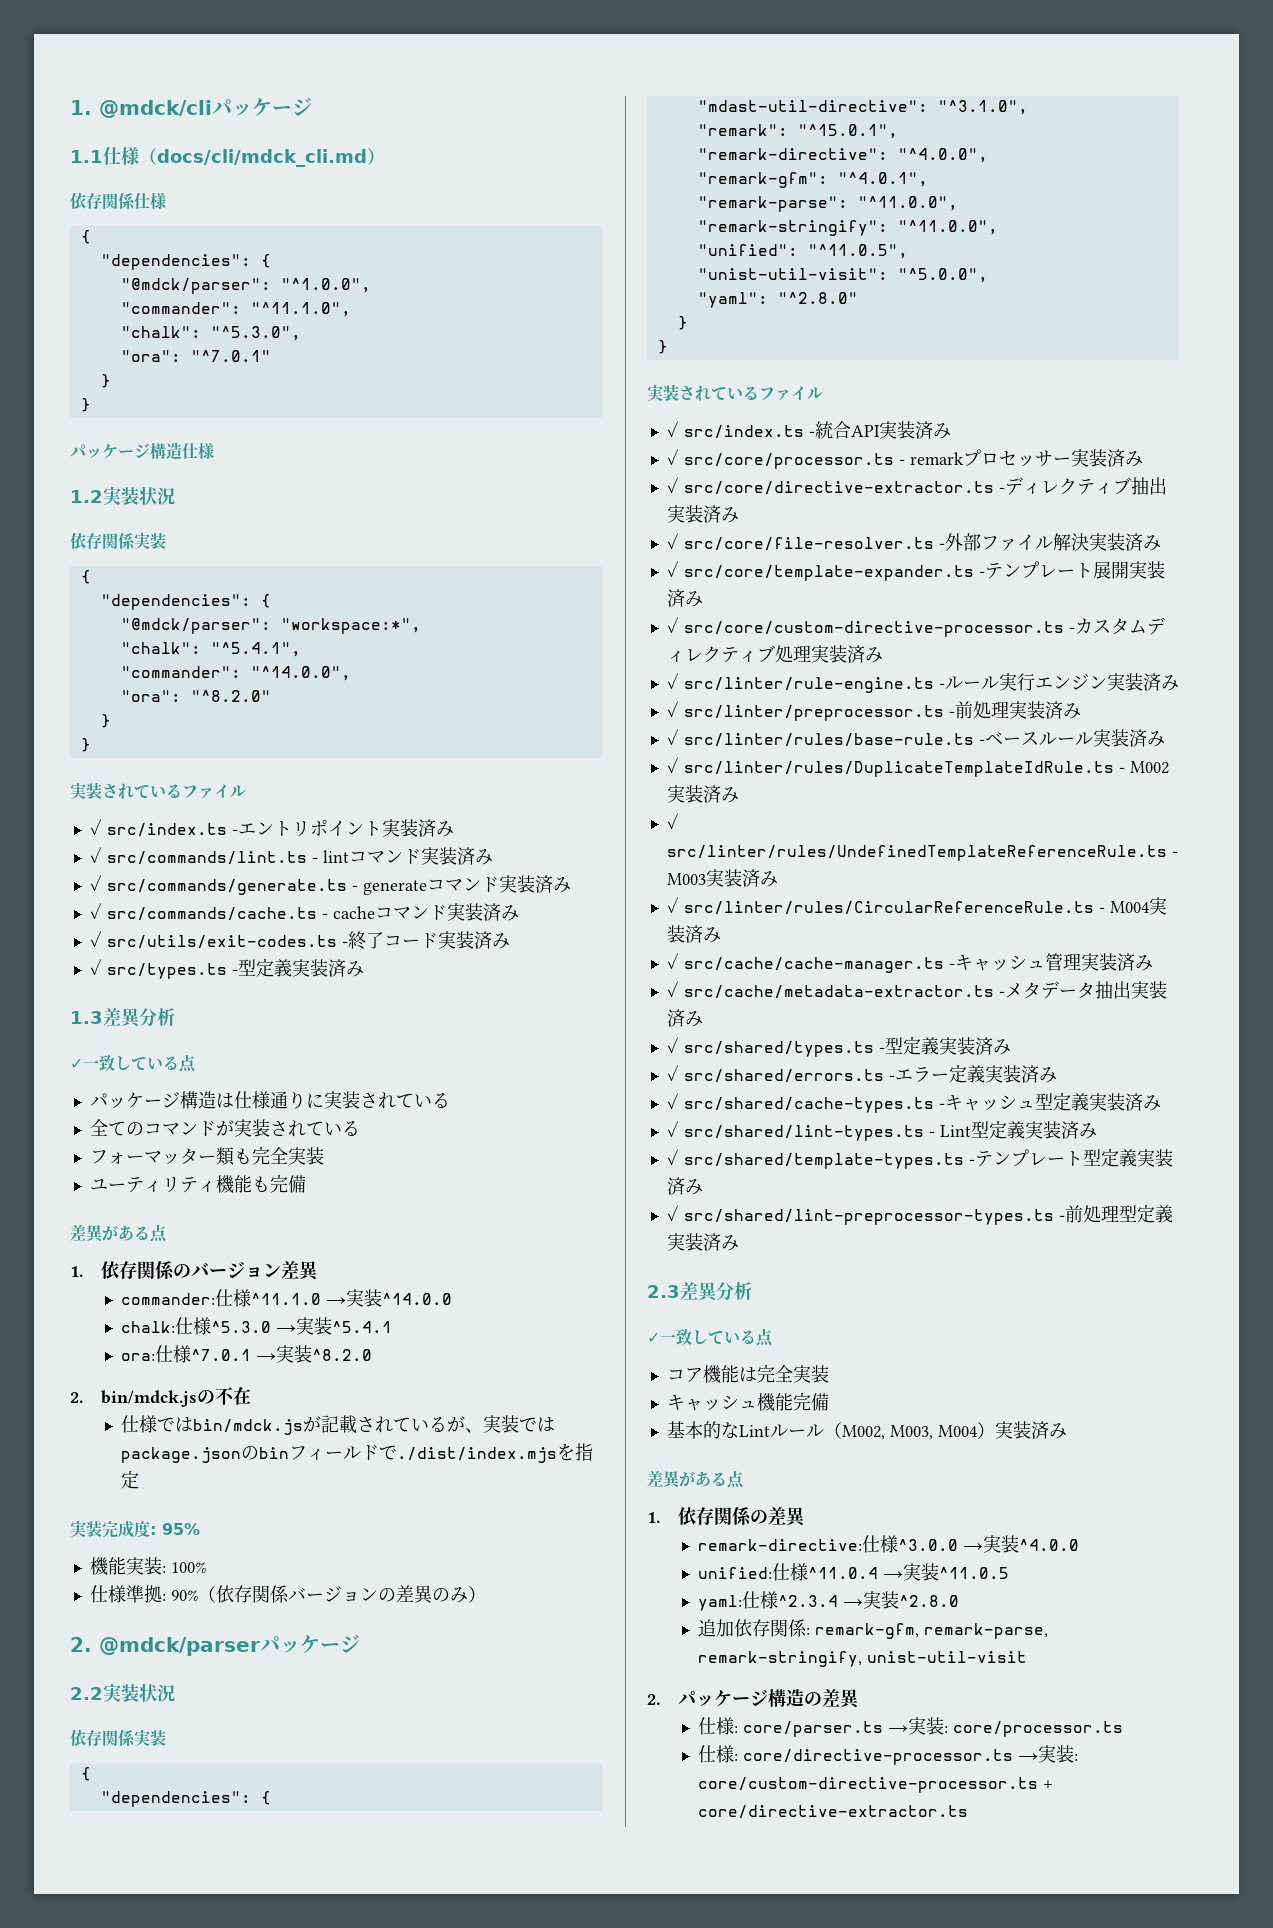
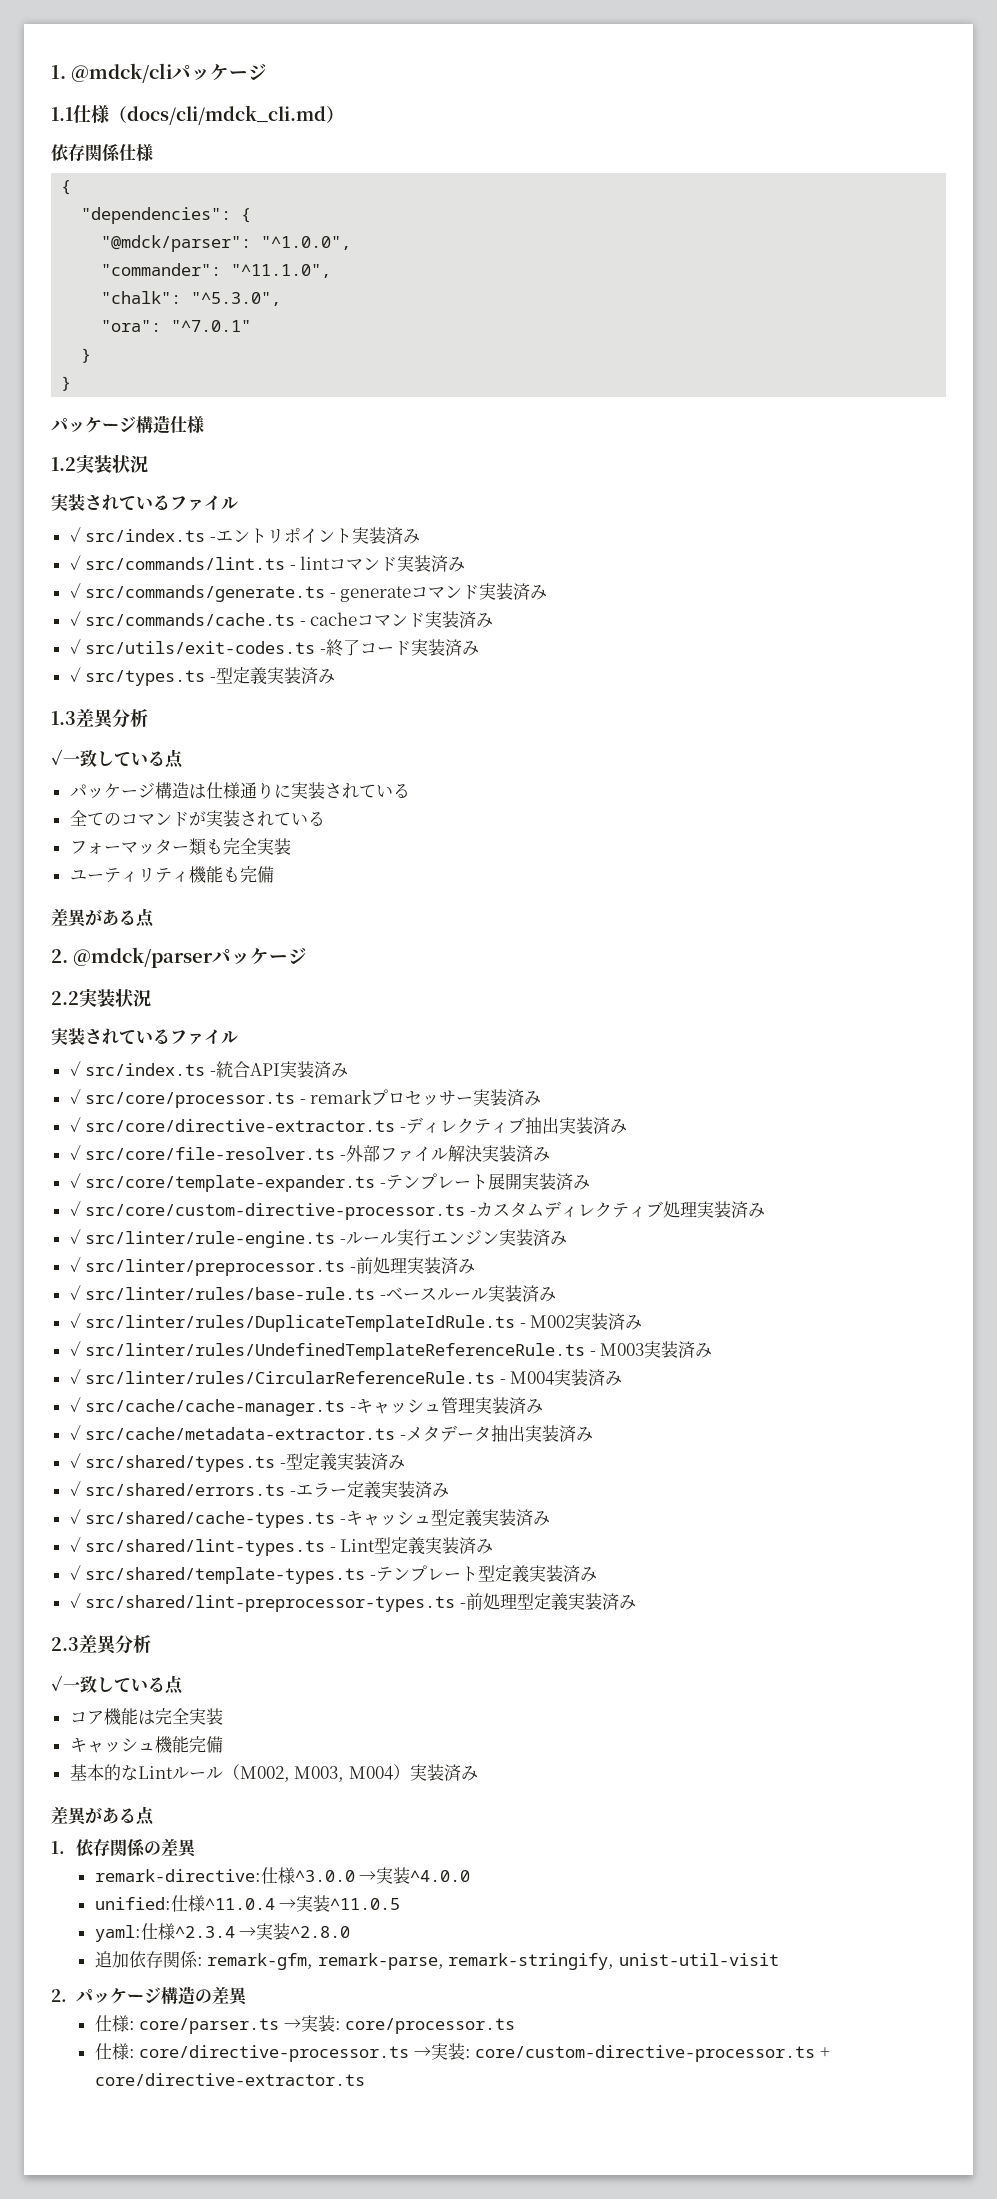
[70,532,166,550] [80,570,91,584] [100,594,271,610] [120,618,421,634] [120,642,301,657] [120,666,351,681] [120,690,271,702] [100,714,111,728] [80,738,91,752] // 依存関係実装 // { // "dependencies": { // "@mdck/parser": "workspace:*", // "chalk": "^5.4.1", // "commander": "^14.0.0", // "ora": "^8.2.0" // } // } -> (148, 464) none
[70,1261,321,1281] [120,1289,452,1307] [120,1317,392,1335] [120,1345,372,1363] [70,1387,252,1407] [120,1415,555,1435] [120,1443,593,1463] [120,1470,139,1489] [70,1520,200,1538] [89,1557,206,1576] [89,1585,486,1604] // 1.依存関係のバージョン差異 // commander:仕様^11.1.0 →実装^14.0.0 // chalk:仕様^5.3.0 →実装^5.4.1 // ora:仕様^7.0.1 →実装^8.2.0 // 2. bin/mdck.jsの不在 // 仕様ではbin/mdck.jsが記載されているが、実装ではpackage.jsonのbinフィールドで./dist/index.mjsを指定 // 実装完成度: 95% // 機能実装: 100% // 仕様準拠: 90%（依存関係バージョンの差異のみ） -> (154, 918) none
[70,1729,166,1747] [80,1767,91,1781] [100,1791,271,1807] [697,100,1028,115] [697,124,898,139] [697,148,988,163] [697,172,928,188] [697,196,958,212] [697,220,998,236] [697,244,908,259] [697,268,988,283] [697,292,858,308] [677,316,688,330] [657,340,668,354] // 依存関係実装 // { // "dependencies": { // "mdast-util-directive": "^3.1.0", // "remark": "^15.0.1", // "remark-directive": "^4.0.0", // "remark-gfm": "^4.0.1", // "remark-parse": "^11.0.0", // "remark-stringify": "^11.0.0", // "unified": "^11.0.5", // "unist-util-visit": "^5.0.0", // "yaml": "^2.8.0" // } // } -> (151, 998) none

